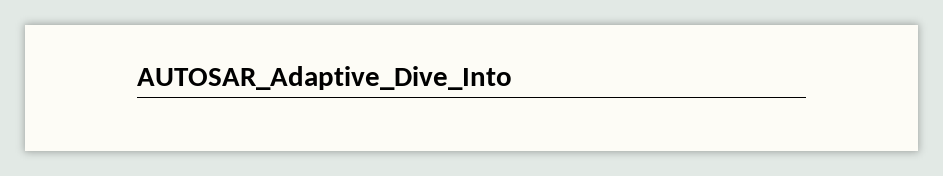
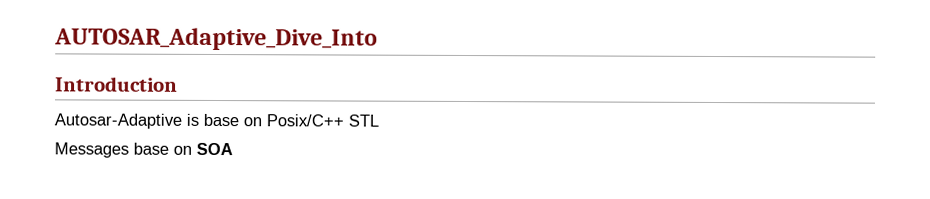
(512, 78) none -> [55,76,178,92] [54,113,379,129] [54,142,233,158] // Introduction // Autosar-Adaptive is base on Posix/C++ STL // Messages base on SOA

